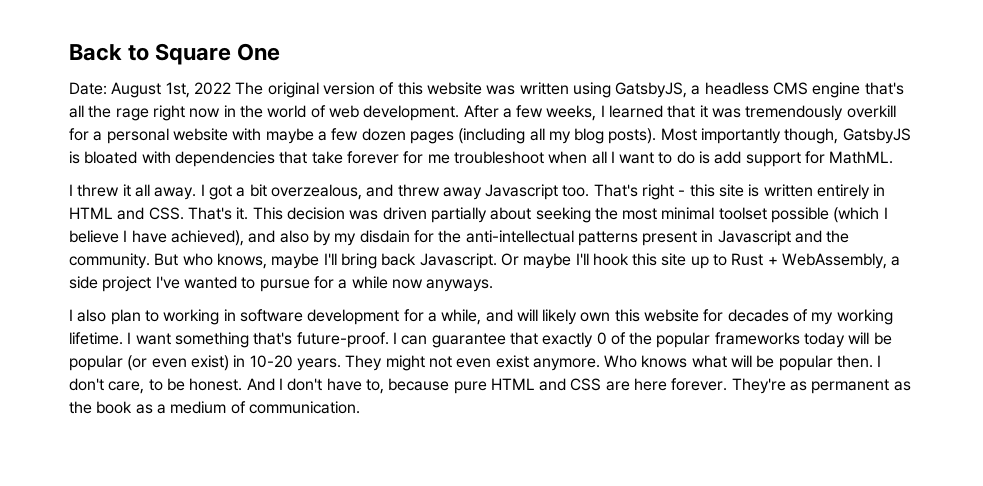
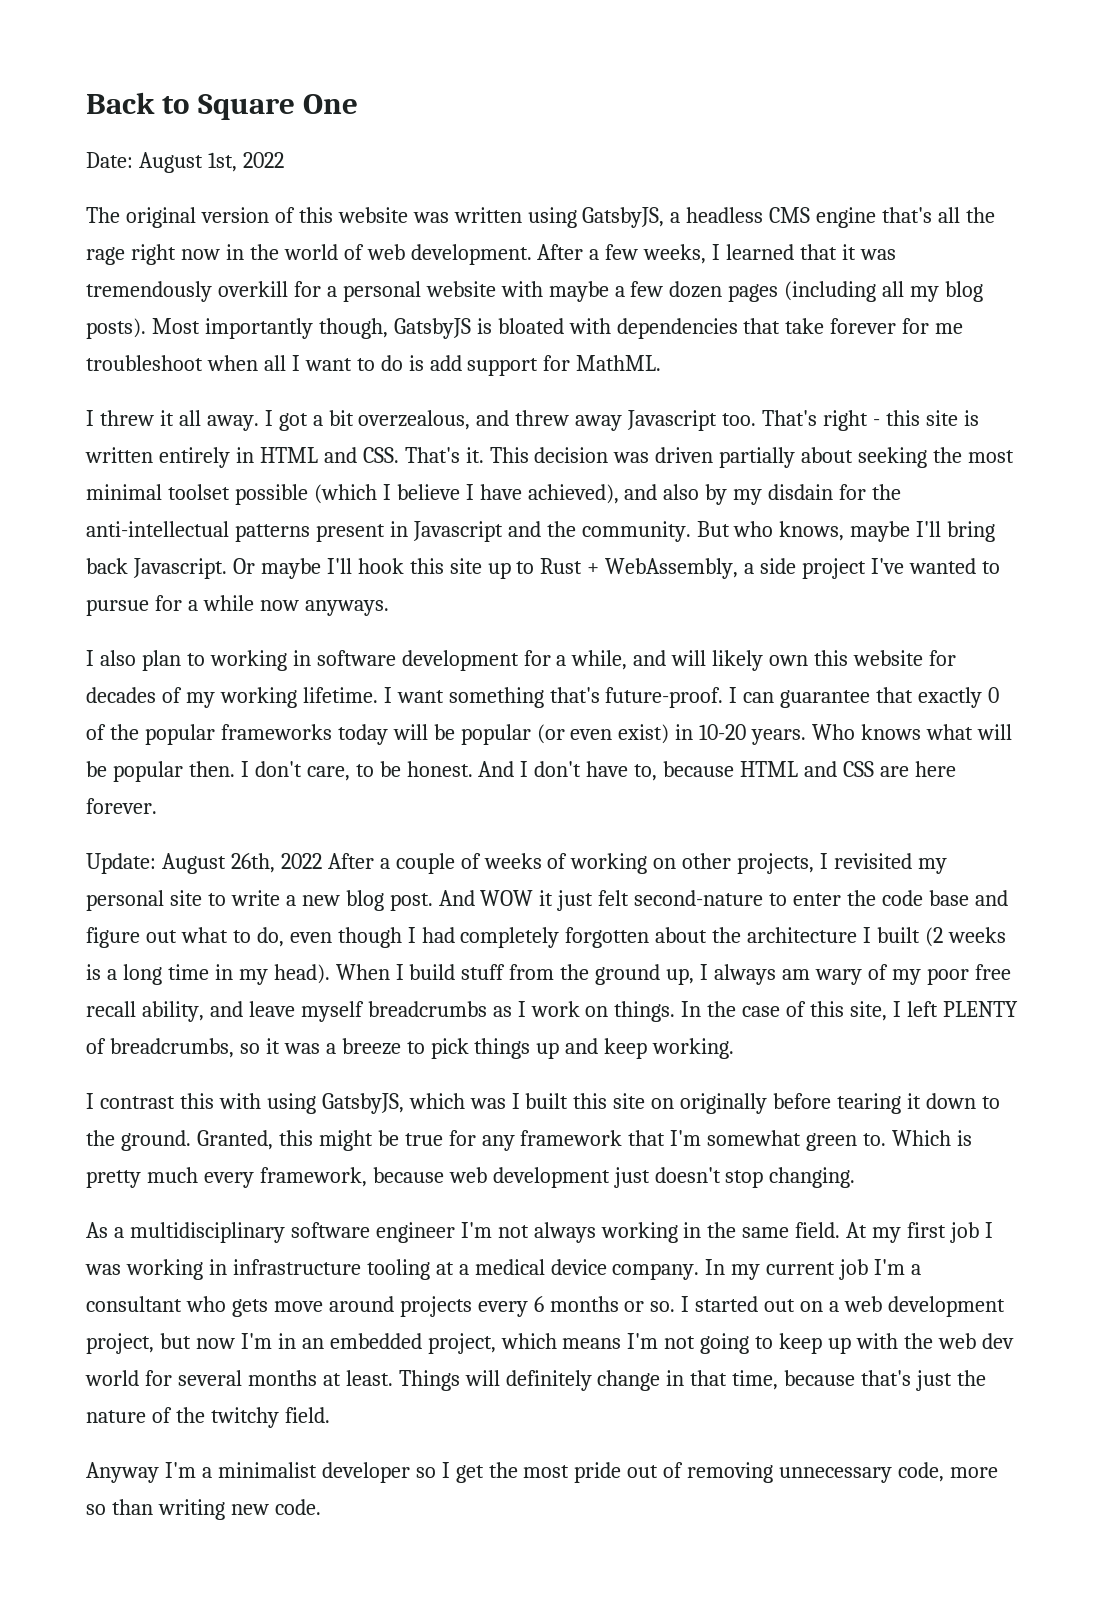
(231, 88) none -> (284, 160) //
[345,355,600,371] They might not even exist anymore. -> (807, 737) none
[453,381,487,394] pure -> (735, 769) none
[731,378,911,394] [69,401,360,414] They're as permanent as the book as a medium of communication. -> [86,853,948,874] [86,890,1008,911] [86,927,1006,948] [86,964,1011,985] [86,1001,1018,1022] [86,1038,735,1059] [86,1093,1000,1114] [86,1130,973,1151] [86,1167,856,1188] [86,1222,993,1243] [85,1259,922,1280] [86,1296,1005,1317] [86,1333,1014,1354] [85,1370,987,1391] [86,1407,330,1428] [86,1462,999,1483] [86,1499,321,1520] // Update: August 26th, 2022 After a couple of weeks of working on other projects, I revisited my personal site to write a new blog post. And WOW it just felt second-nature to enter the code base and figure out what to do, even though I had completely forgotten about the architecture I built (2 weeks is a long time in my head). When I build stuff from the ground up, I always am wary of my poor free recall ability, and leave myself breadcrumbs as I work on things. In the case of this site, I left PLENTY of breadcrumbs, so it was a breeze to pick things up and keep working. // I contrast this with using GatsbyJS, which was I built this site on originally before tearing it down to the ground. Granted, this might be true for any framework that I'm somewhat green to. Which is pretty much every framework, because web development just doesn't stop changing. // As a multidisciplinary software engineer I'm not always working in the same field. At my first job I was working in infrastructure tooling at a medical device company. In my current job I'm a consultant who gets move around projects every 6 months or so. I started out on a web development project, but now I'm in an embedded project, which means I'm not going to keep up with the web dev world for several months at least. Things will definitely change in that time, because that's just the nature of the twitchy field. // Anyway I'm a minimalist developer so I get the most pride out of removing unnecessary code, more so than writing new code.

